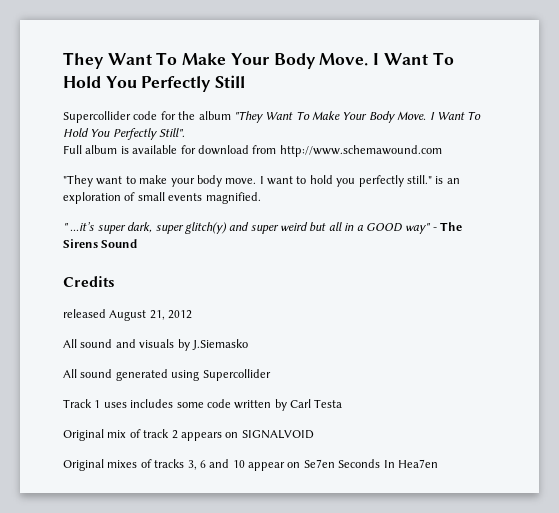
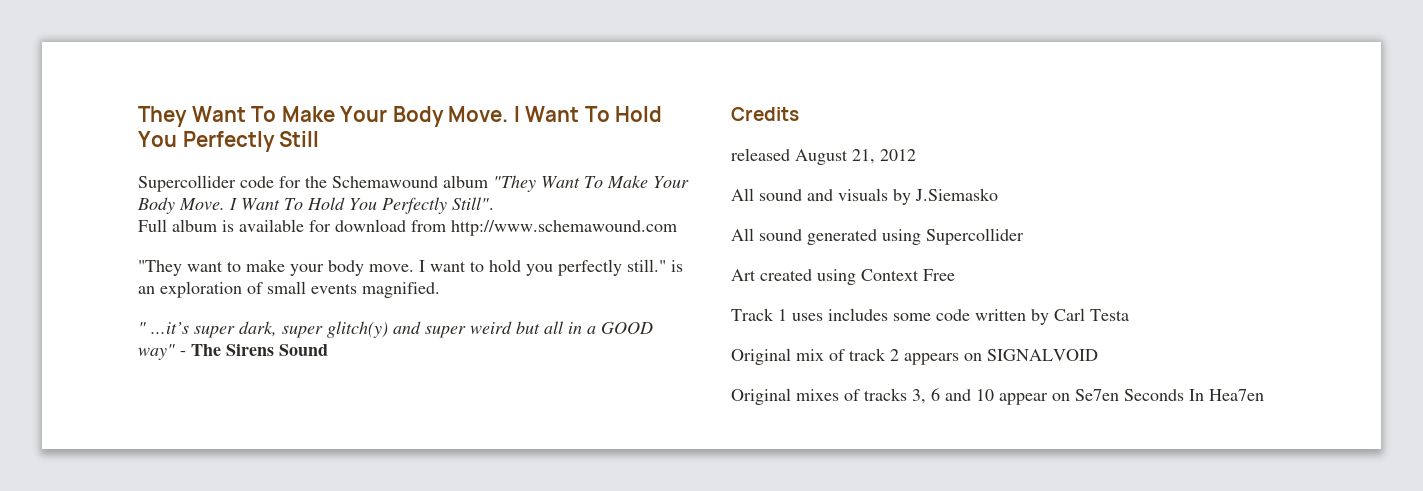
(196, 115) none -> [332,176,438,188] Schemawound
(271, 375) none -> [731,269,955,285] // Art created using Context Free

